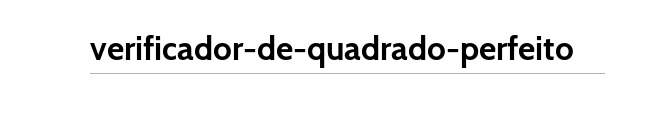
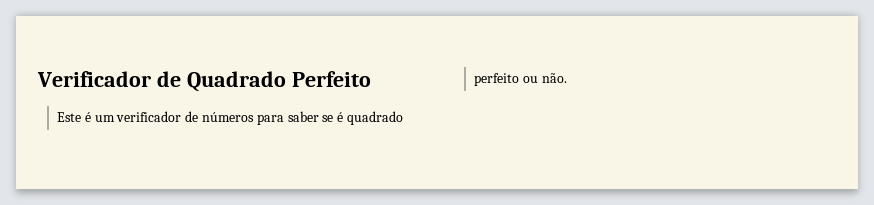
[90,35,574,68] verificador-de-quadrado-perfeito -> [37,71,371,92] [57,111,403,125] [474,73,567,86] Verificador de Quadrado Perfeito // Este é um verificador de números para saber se é quadrado perfeito ou não.

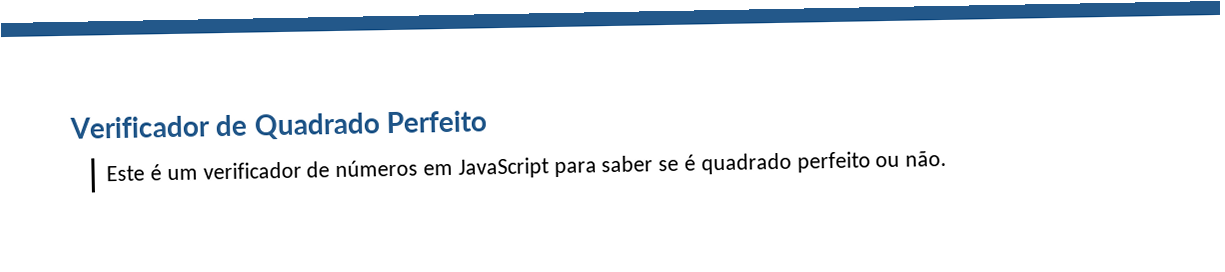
(255, 117) none -> [422,157,549,179] em JavaScript

